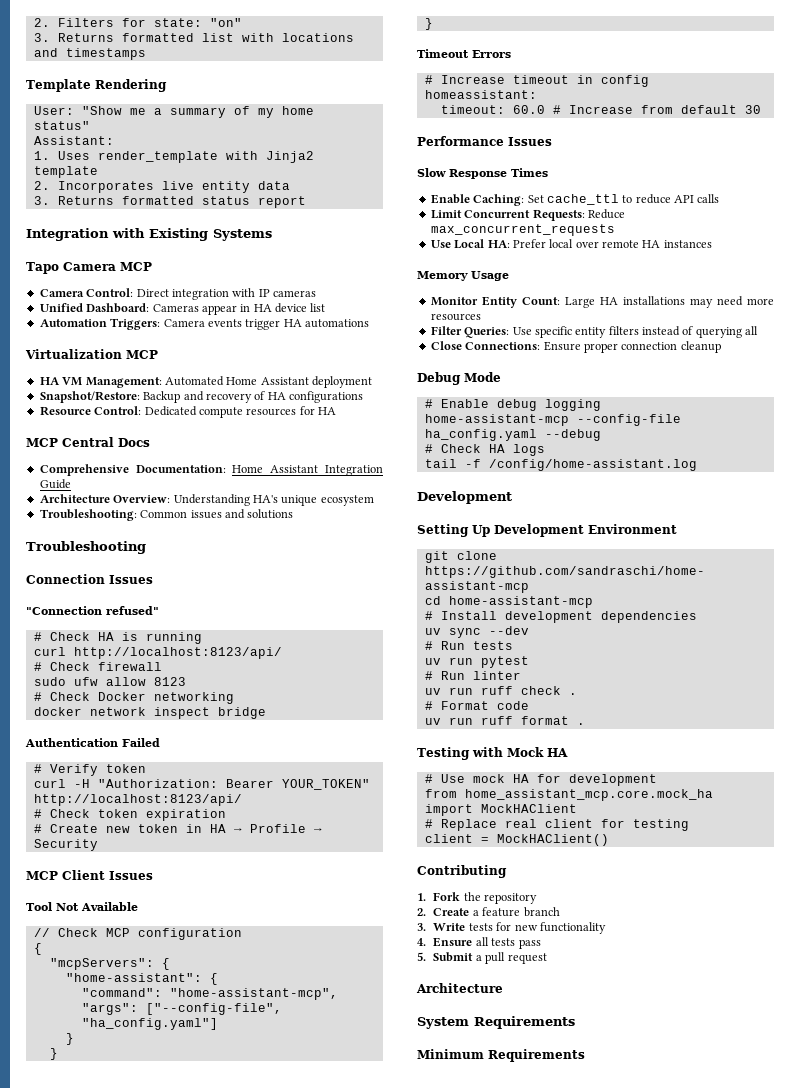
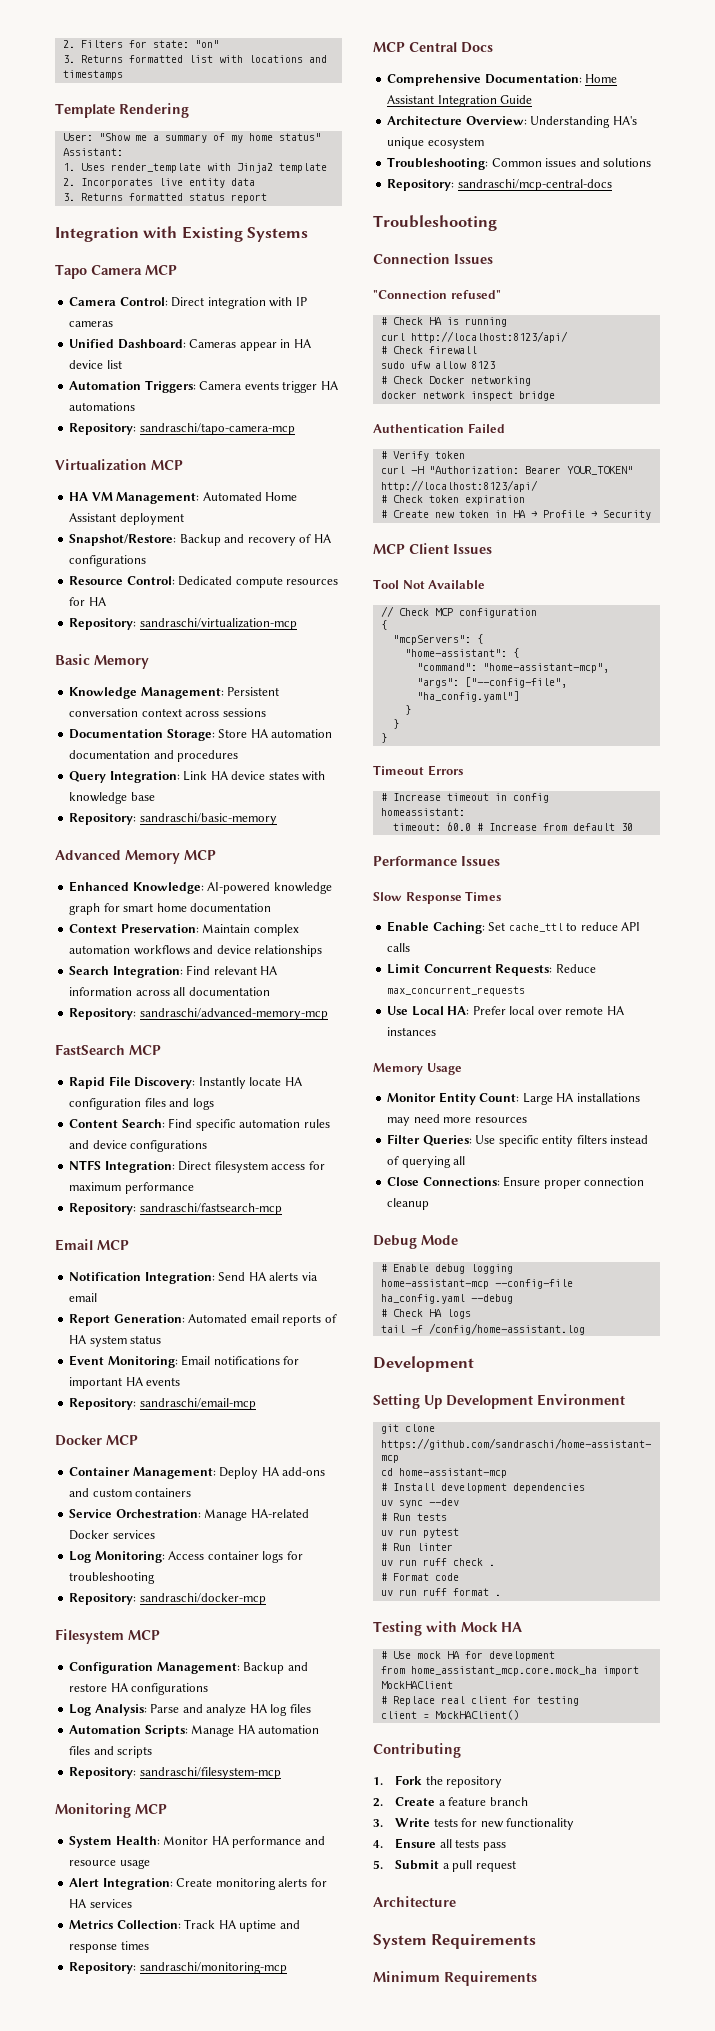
(369, 323) none -> [69,423,295,435] // Repository: sandraschi/tapo-camera-mcp
(336, 411) none -> [69,618,297,630] [55,654,149,669] [69,687,280,699] [69,708,266,717] [69,729,333,741] [69,750,239,762] [69,771,326,783] [69,792,155,804] [69,813,277,825] [55,850,216,864] [69,881,332,894] [69,903,272,915] [69,924,299,936] [69,945,323,957] [69,965,278,978] [69,987,270,996] [69,1008,328,1020] [55,1044,161,1055] [69,1076,302,1089] [69,1098,214,1110] [69,1118,330,1131] [69,1140,208,1152] [69,1160,325,1173] [69,1182,194,1194] [69,1203,282,1215] [55,1239,129,1251] [69,1272,318,1284] [69,1293,98,1302] [69,1314,337,1326] [69,1335,162,1347] [69,1355,300,1368] [69,1377,181,1389] [69,1398,256,1410] [55,1435,138,1446] [69,1467,326,1479] [69,1488,192,1497] [69,1509,309,1521] [69,1530,155,1540] [69,1551,303,1563] [69,1572,156,1584] [69,1593,266,1605] [55,1629,160,1644] [69,1662,308,1674] [69,1683,209,1695] [69,1704,311,1716] [69,1725,320,1737] [69,1746,153,1758] [69,1767,281,1779] [55,1803,167,1818] [69,1836,325,1848] [69,1859,150,1869] [69,1878,327,1890] [69,1899,132,1908] [69,1919,300,1932] [69,1941,149,1953] [69,1962,287,1974] // Repository: sandraschi/virtualization-mcp // Basic Memory // Knowledge Management: Persistent conversation context across sessions // Documentation Storage: Store HA automation documentation and procedures // Query Integration: Link HA device states with knowledge base // Repository: sandraschi/basic-memory // Advanced Memory MCP // Enhanced Knowledge: AI-powered knowledge graph for smart home documentation // Context Preservation: Maintain complex automation workflows and device relationships // Search Integration: Find relevant HA information across all documentation // Repository: sandraschi/advanced-memory-mcp // FastSearch MCP // Rapid File Discovery: Instantly locate HA configuration files and logs // Content Search: Find specific automation rules and device configurations // NTFS Integration: Direct filesystem access for maximum performance // Repository: sandraschi/fastsearch-mcp // Email MCP // Notification Integration: Send HA alerts via email // Report Generation: Automated email reports of HA system status // Event Monitoring: Email notifications for important HA events // Repository: sandraschi/email-mcp // Docker MCP // Container Management: Deploy HA add-ons and custom containers // Service Orchestration: Manage HA-related Docker services // Log Monitoring: Access container logs for troubleshooting // Repository: sandraschi/docker-mcp // Filesystem MCP // Configuration Management: Backup and restore HA configurations // Log Analysis: Parse and analyze HA log files // Automation Scripts: Manage HA automation files and scripts // Repository: sandraschi/filesystem-mcp // Monitoring MCP // System Health: Monitor HA performance and resource usage // Alert Integration: Create monitoring alerts for HA services // Metrics Collection: Track HA uptime and response times // Repository: sandraschi/monitoring-mcp
(294, 514) none -> [387,179,612,191] // Repository: sandraschi/mcp-central-docs

